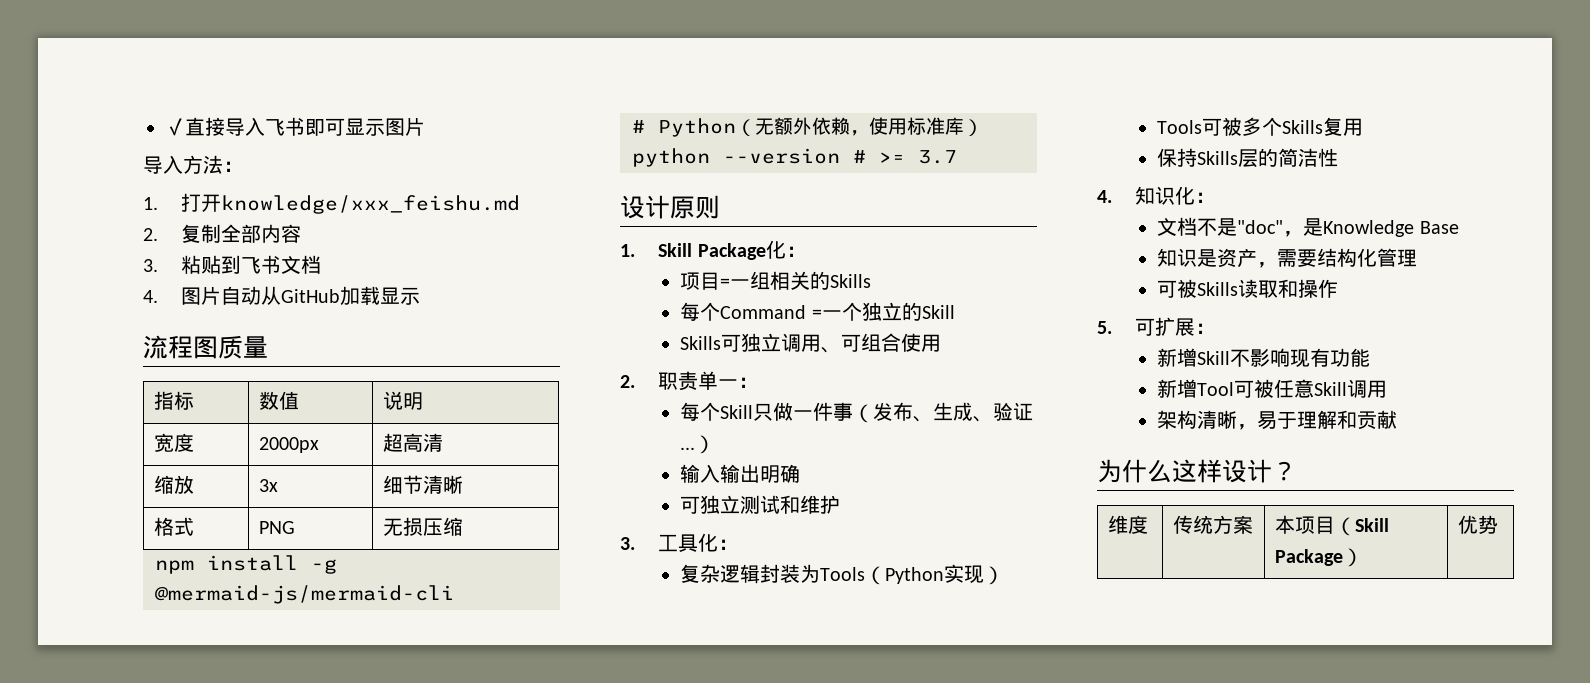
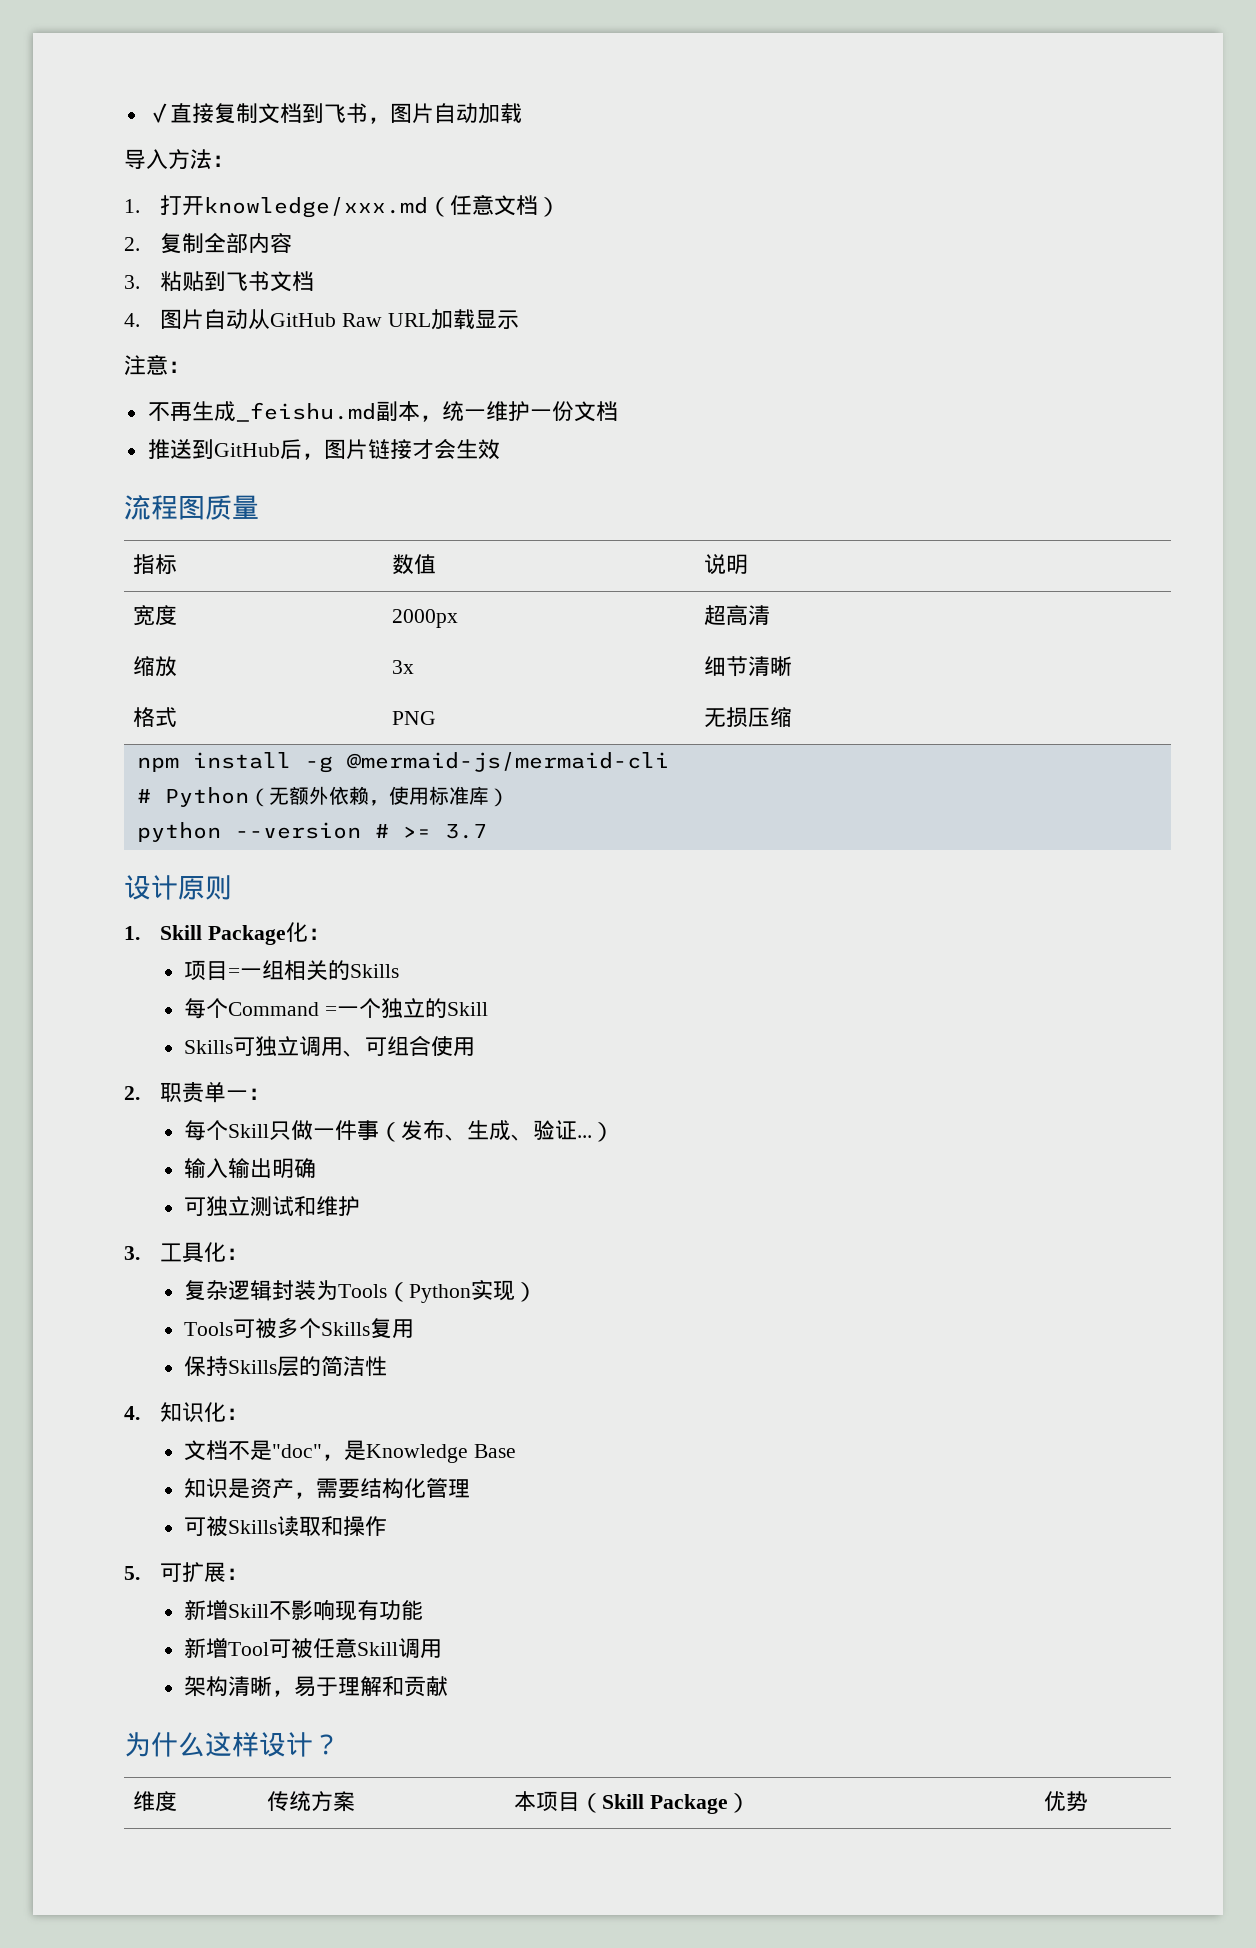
[225,117,425,136] 导入飞书即可显示图片 -> [213,103,522,124] 复制文档到飞书，图片自动加载
[221,195,521,214] knowledge/xxx_feishu.md -> [204,194,561,218] knowledge/xxx.md（任意文档）
(341, 296) none -> [342,313,431,327] Raw URL
(421, 296) none -> [124,354,190,375] [147,401,618,422] [147,439,500,460] // 注意： // 不再生成_feishu.md副本，统一维护一份文档 // 推送到GitHub后，图片链接才会生效

